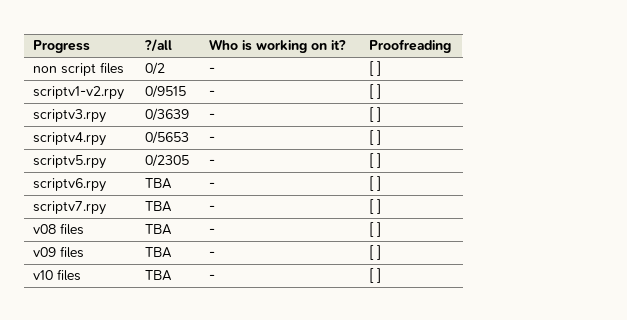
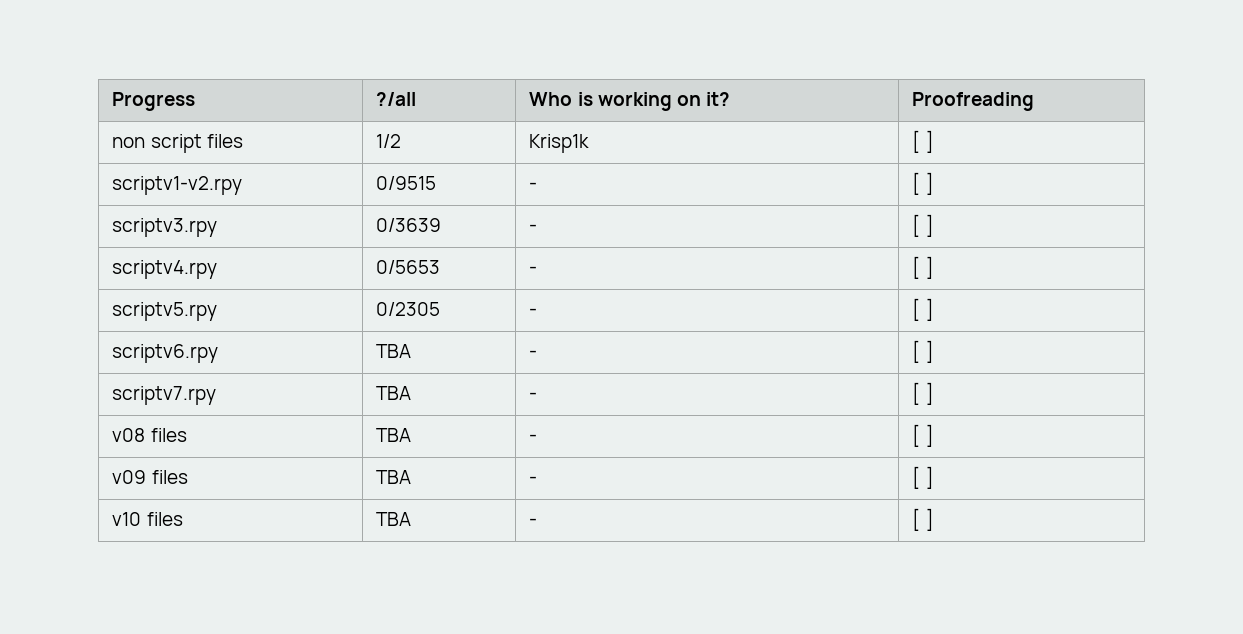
[145,62,166,75] [209,67,216,73] 0/2 | - -> [376,134,402,148] [529,134,590,153] 1/2 | Krisp1k

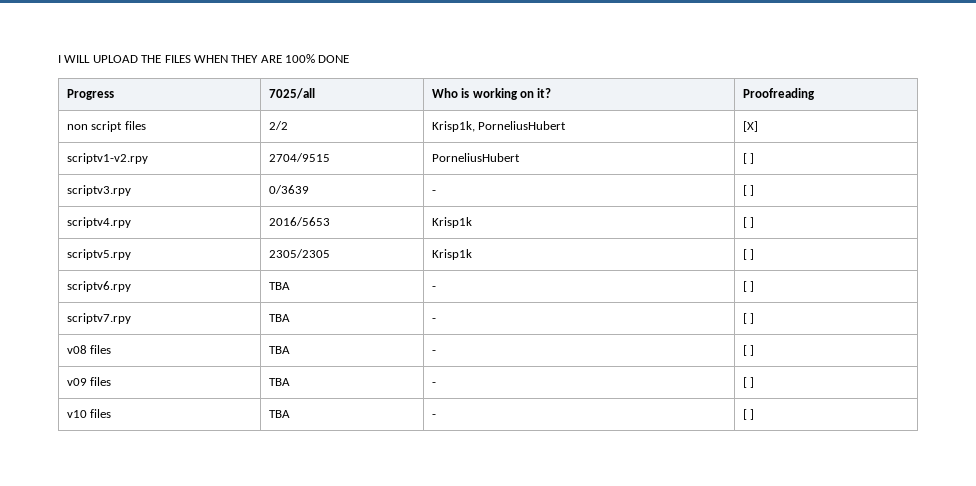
(112, 101) none -> [58,54,350,63] I WILL UPLOAD THE FILES WHEN THEY ARE 100% DONE //
[376,92,417,106] ?/all -> [268,88,315,99] 7025/all
[376,134,402,148] [529,134,590,153] [912,130,934,153] 1/2 | Krisp1k | [ ] -> [268,121,288,130] [431,121,567,132] [742,121,758,132] 2/2 | Krisp1k, PorneliusHubert | [X]
[376,176,437,190] [529,182,538,190] 0/9515 | - -> [268,153,330,162] [431,153,520,162] 2704/9515 | PorneliusHubert
[376,260,441,274] [529,266,538,274] 0/5653 | - -> [268,217,330,226] [431,217,472,228] 2016/5653 | Krisp1k
[376,302,441,316] [529,308,538,316] 0/2305 | - -> [268,249,330,258] [431,249,472,260] 2305/2305 | Krisp1k

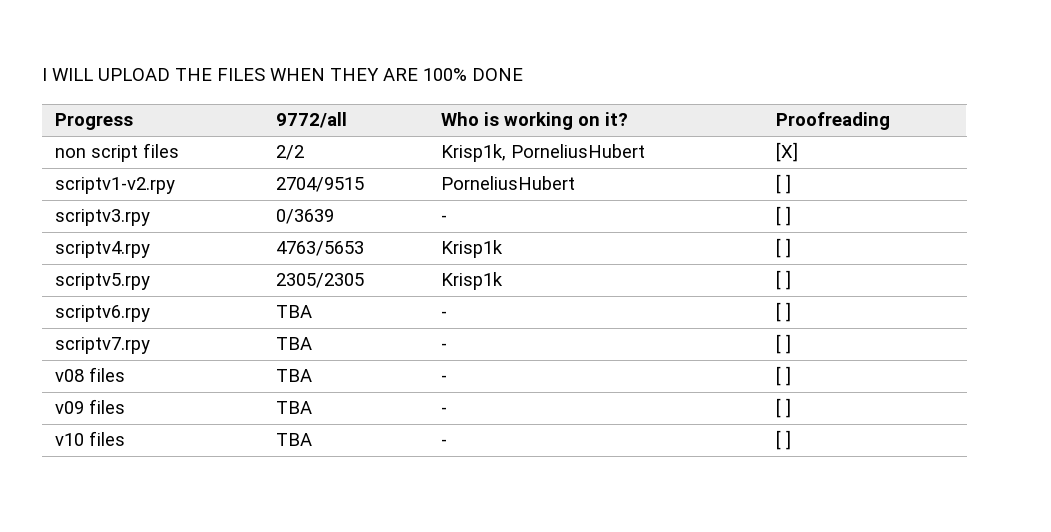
[268,88,315,99] 7025/all -> [275,112,347,128] 9772/all
[268,217,330,226] 2016/5653 -> [275,241,364,256] 4763/5653

